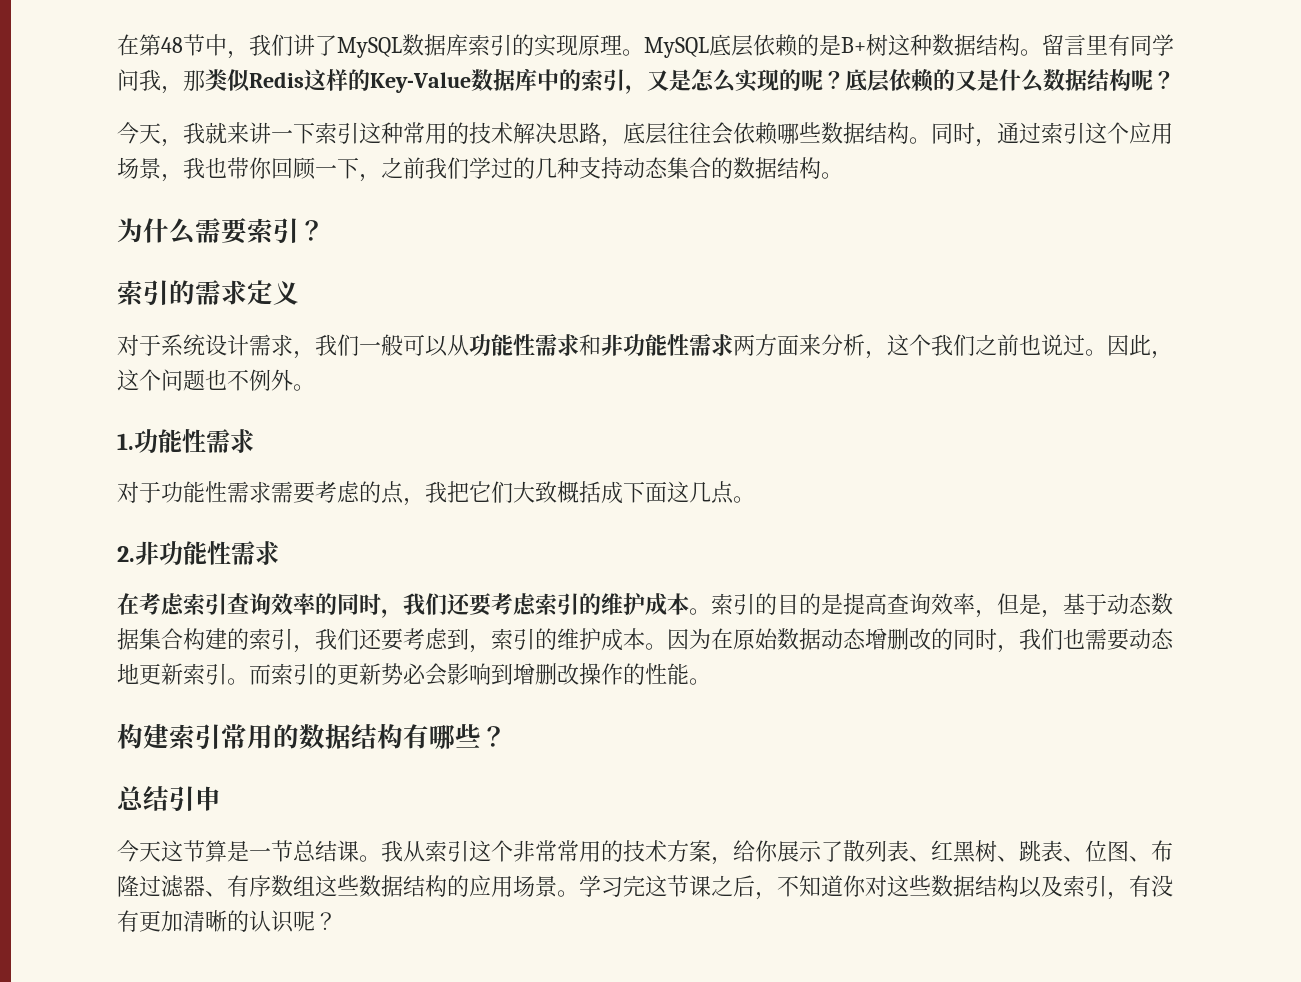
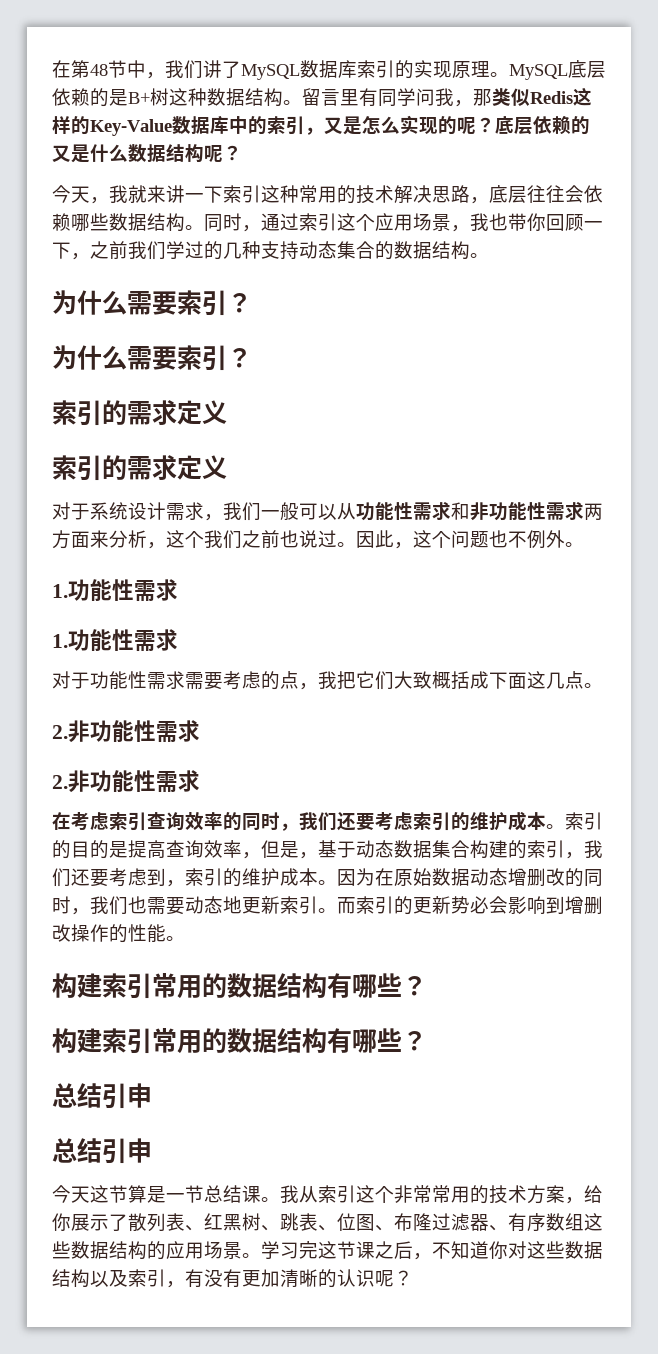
(325, 230) none -> [52,345,252,371] [52,400,227,426] // 为什么需要索引？ // 索引的需求定义
(254, 441) none -> [52,629,178,652] // 1.功能性需求
(279, 553) none -> [52,770,200,793] // 2.非功能性需求
(507, 736) none -> [52,1028,427,1054] [52,1083,152,1109] // 构建索引常用的数据结构有哪些？ // 总结引申

